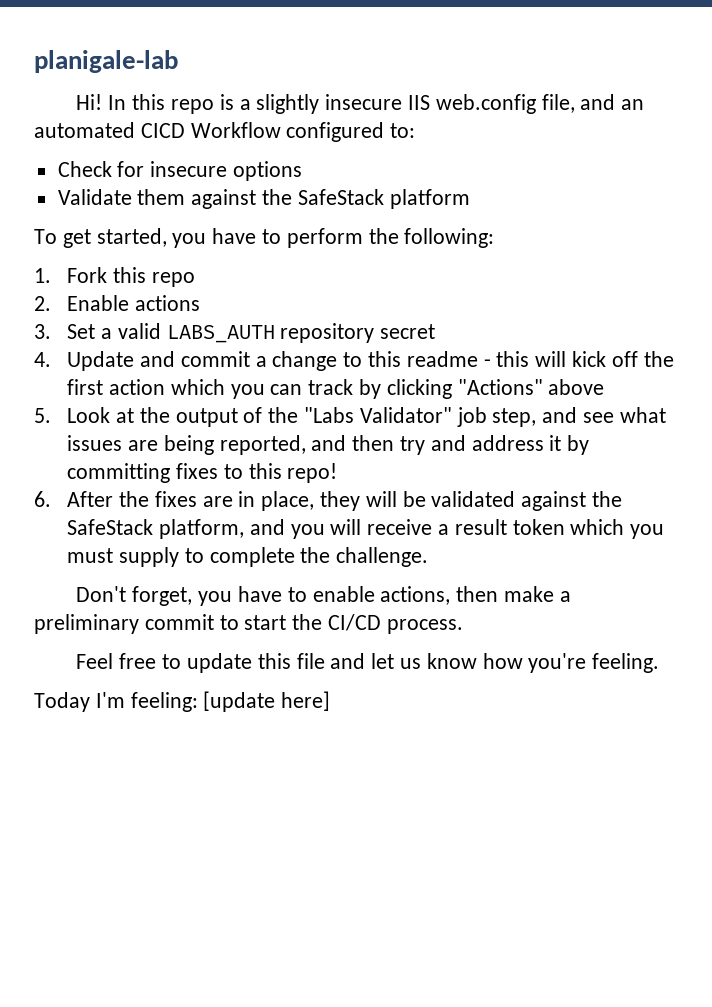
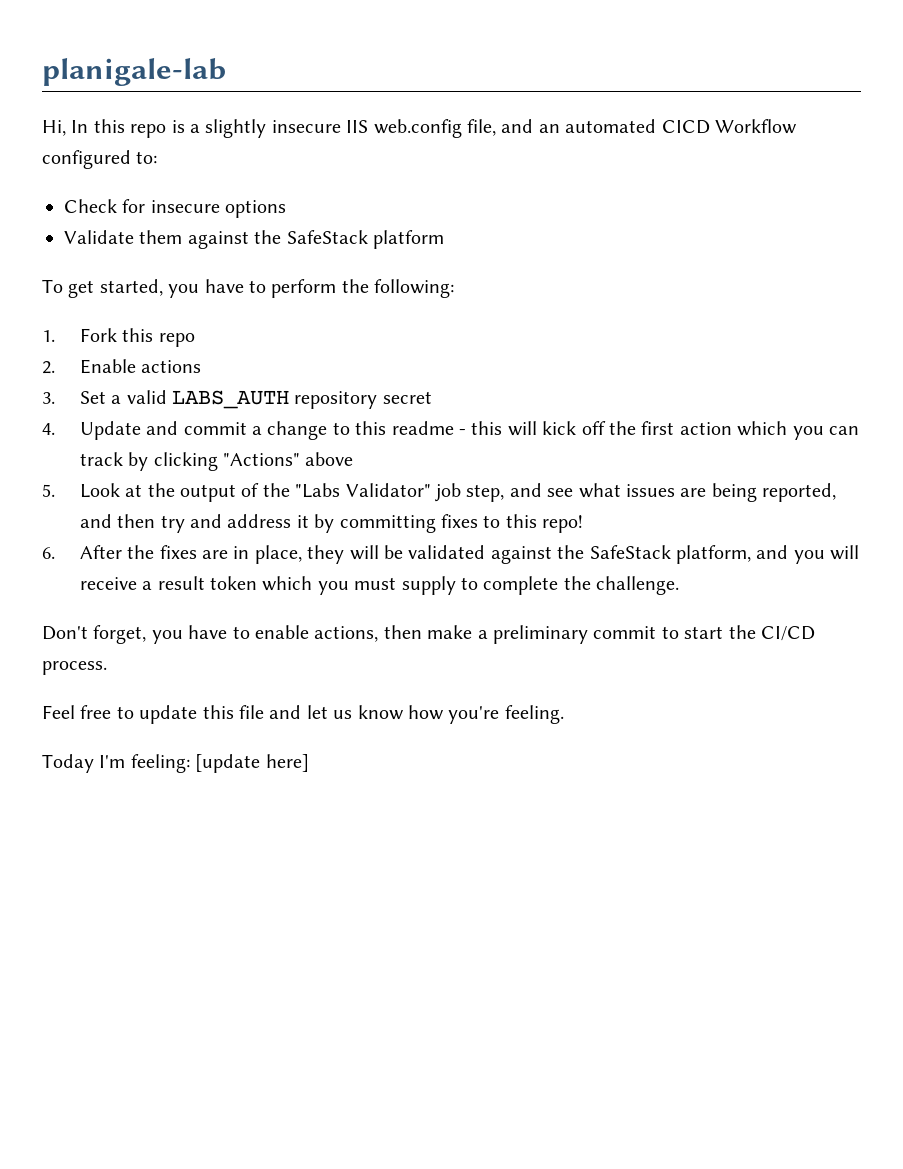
[76,94,103,110] Hi! -> [42,120,66,136] Hi,

